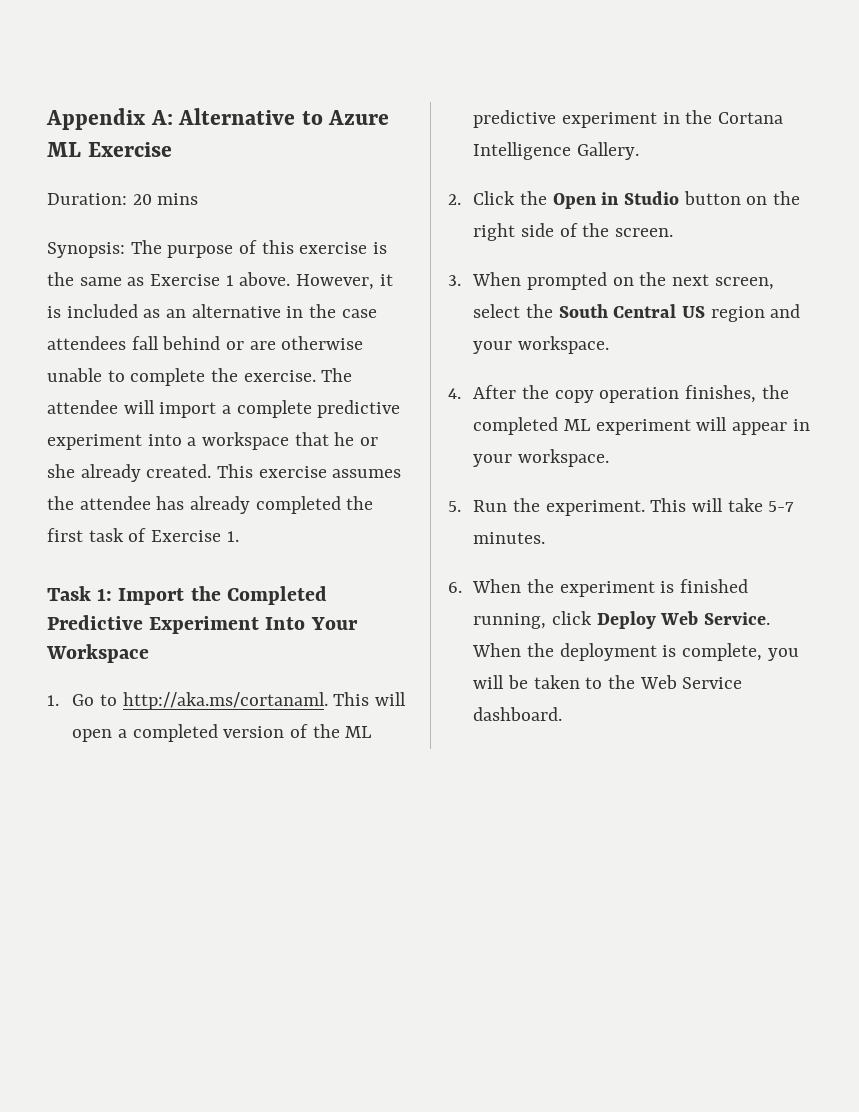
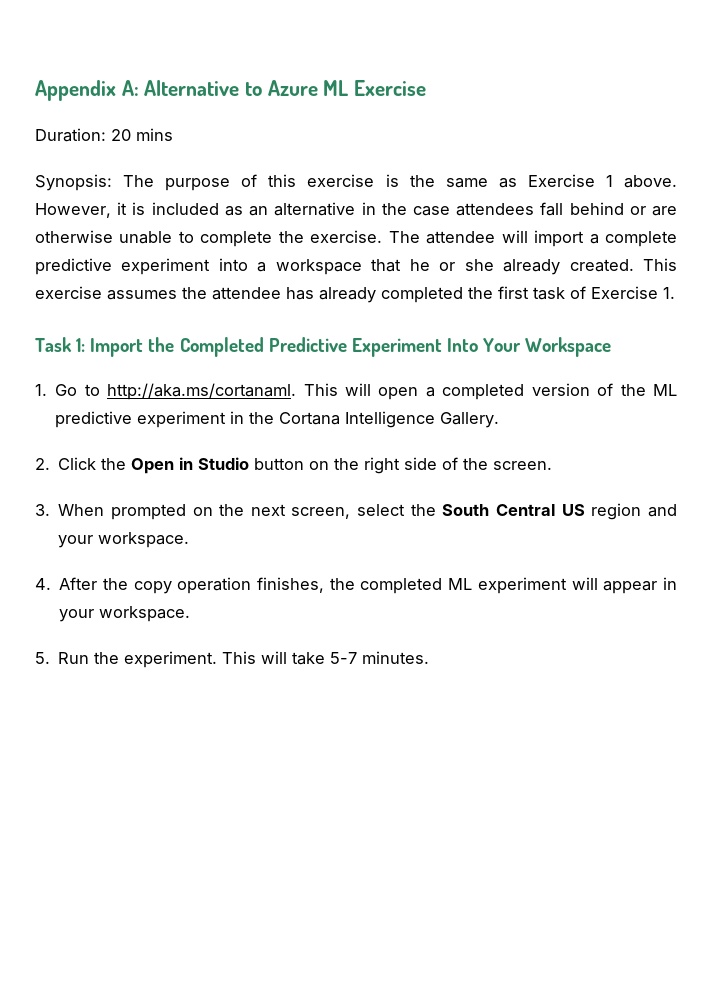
[448,579,748,597] [473,611,770,629] [472,643,799,661] [473,675,743,689] [473,707,563,721] // 6. When the experiment is finished running, click Deploy Web Service. When the deployment is complete, you will be taken to the Web Service dashboard. -> (430, 657) none

